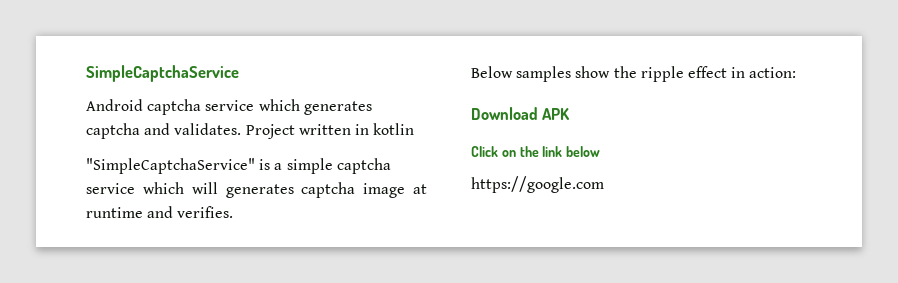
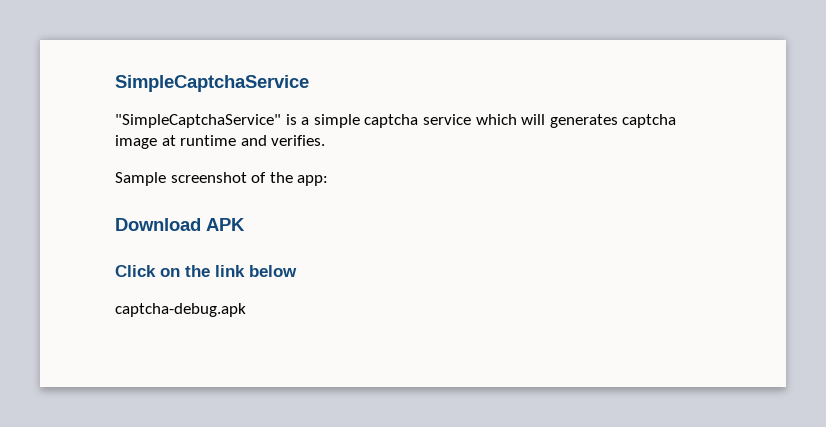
[86,99,372,115] [86,123,415,139] // Android captcha service which generates captcha and validates. Project written in kotlin -> (309, 83) none
[471,66,797,82] Below samples show the ripple effect in action: -> [115,172,329,186] Sample screenshot of the app:
[471,176,604,193] https://google.com -> [115,303,246,317] captcha-debug.apk

